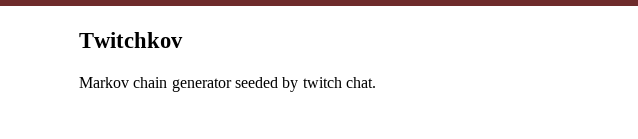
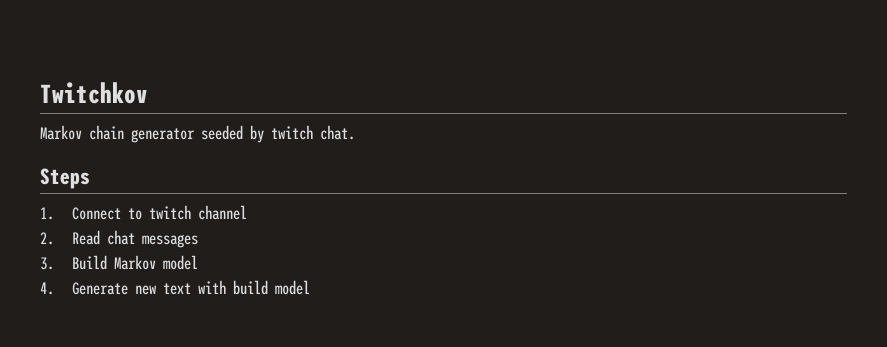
(376, 82) none -> [40,168,90,189] [40,205,248,220] [40,230,199,248] [40,255,199,270] [40,280,311,295] // Steps // 1. Connect to twitch channel // 2. Read chat messages // 3. Build Markov model // 4. Generate new text with build model

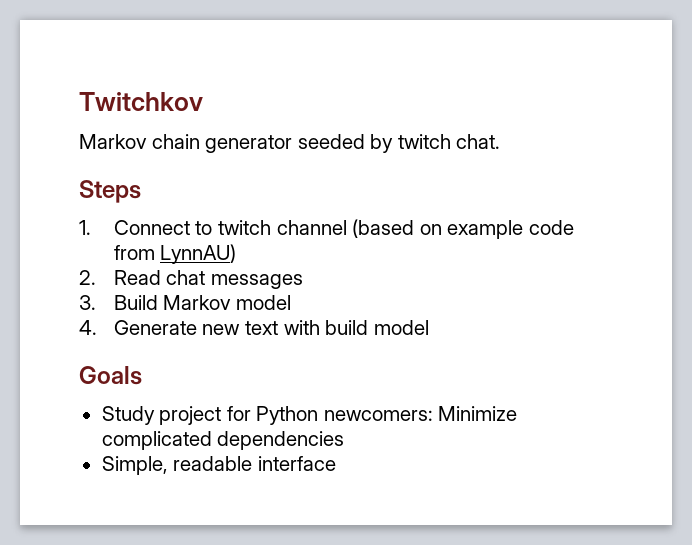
(248, 212) none -> [352,219,574,239] [113,244,237,264] (based on example code from LynnAU)
(311, 287) none -> [79,366,142,385] [101,406,518,425] [101,431,345,450] [101,456,336,475] // Goals // Study project for Python newcomers: Minimize complicated dependencies // Simple, readable interface

